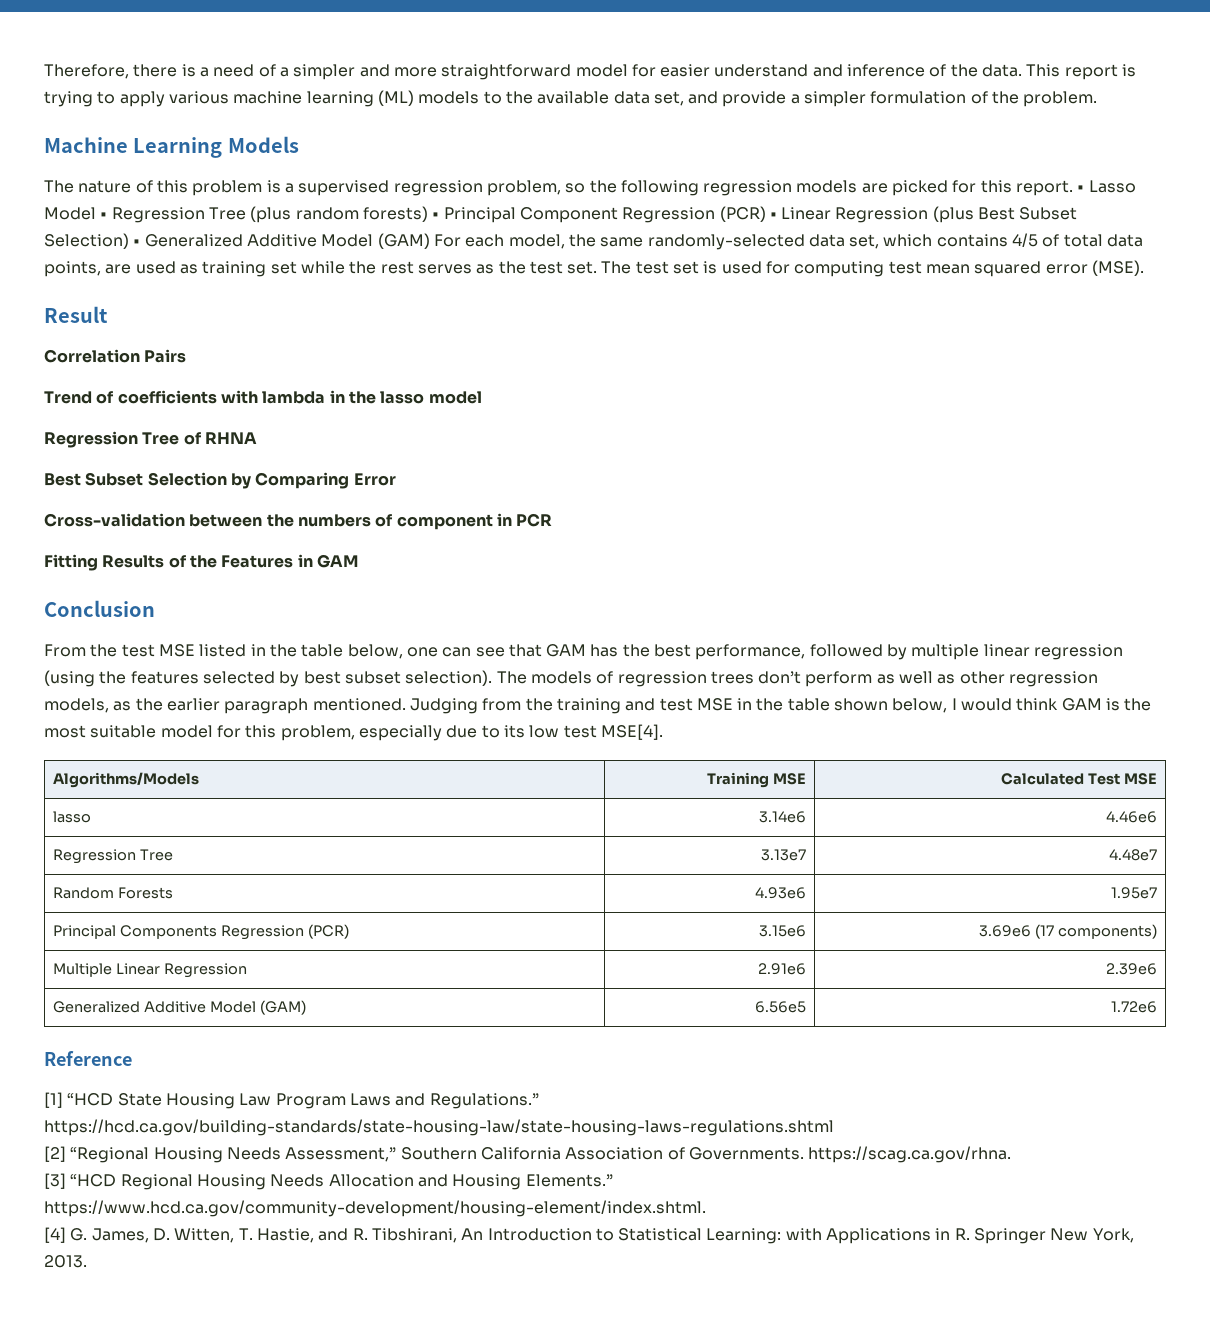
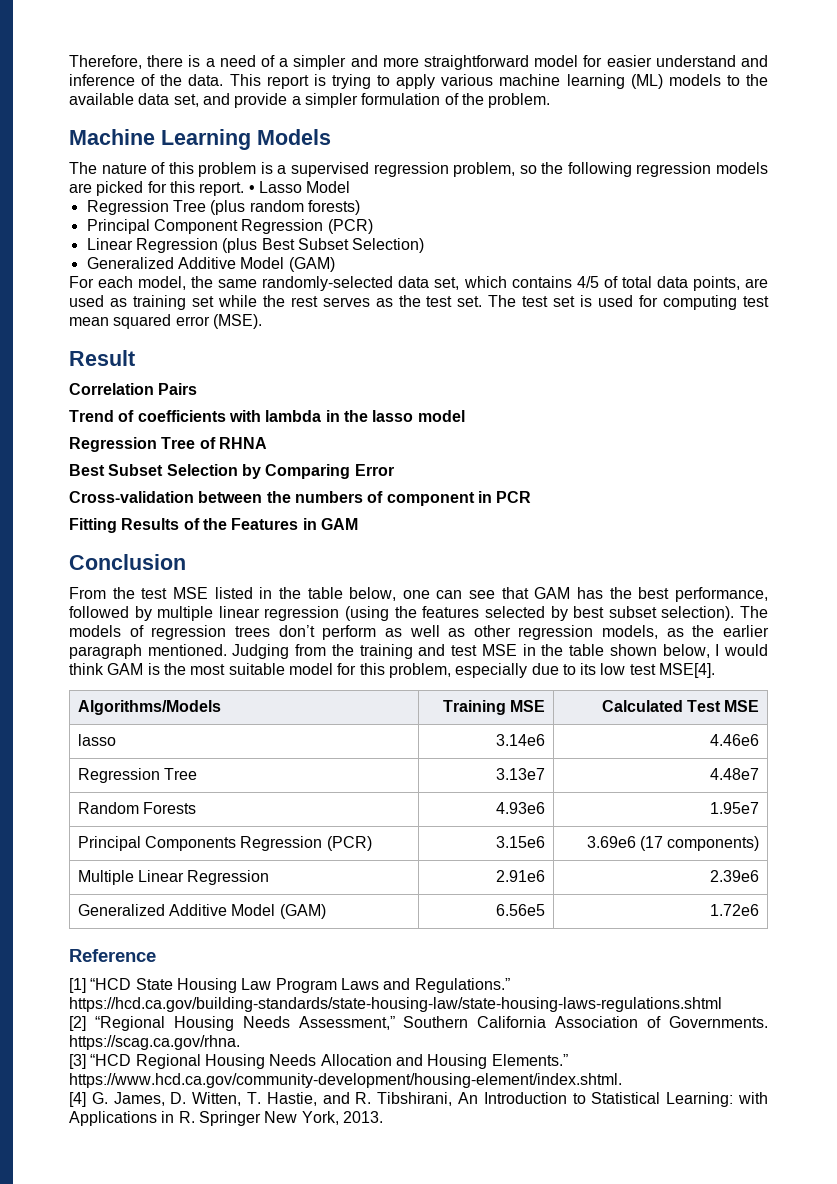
[100,212,108,219] • -> (351, 187) //
[432,212,440,219] • -> (360, 207) //
[769,212,777,219] • -> (373, 226) //
[133,233,430,249] • Generalized Additive Model (GAM) -> [86,257,335,272] // Generalized Additive Model (GAM) //

